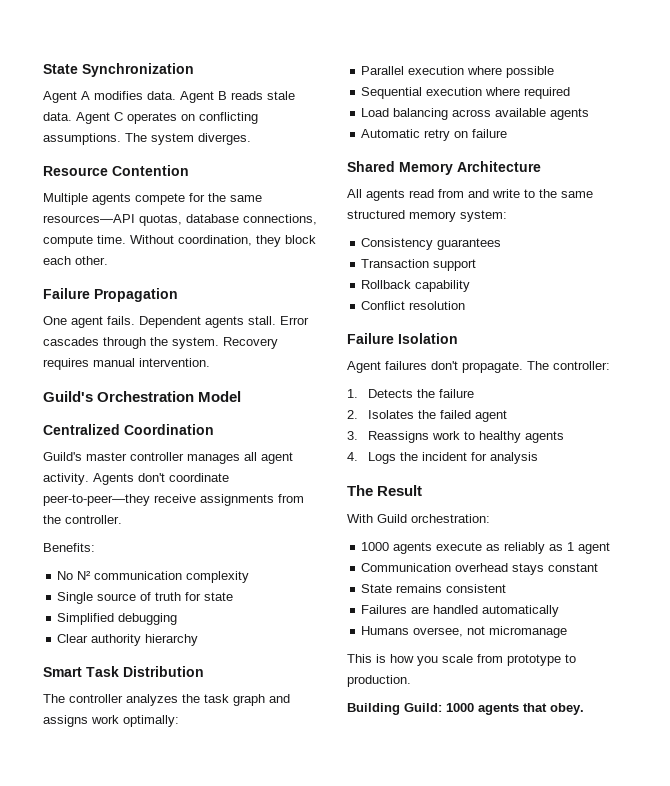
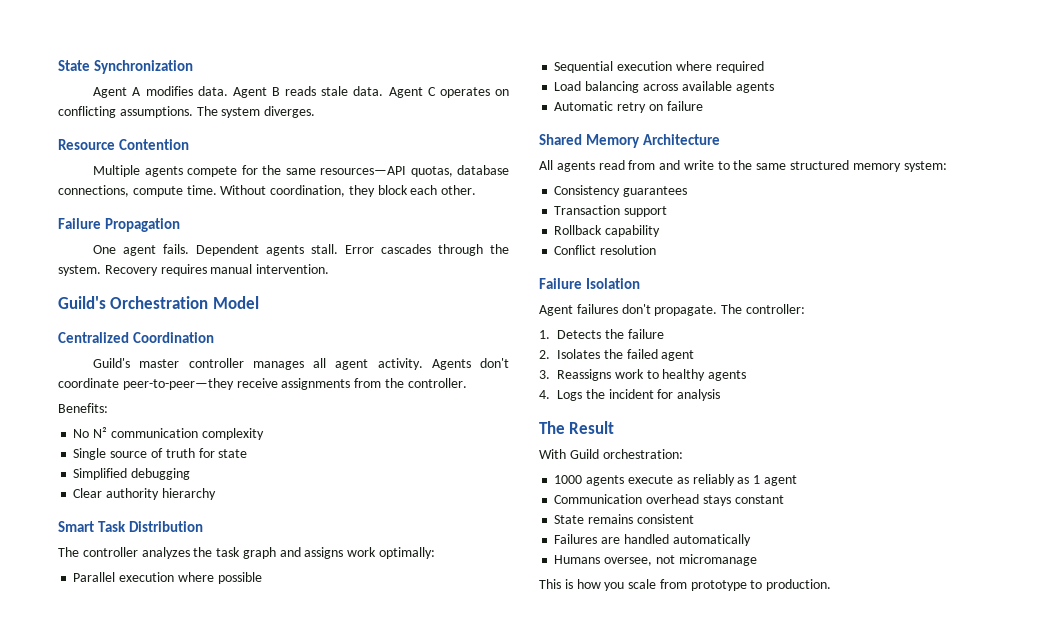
[347,703,584,715] // Building Guild: 1000 agents that obey. -> (832, 585) none

